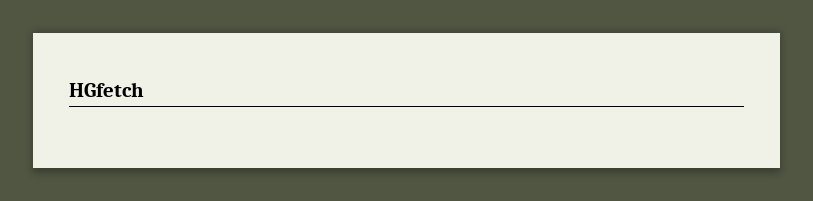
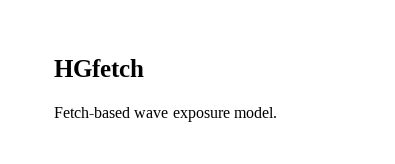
(144, 89) none -> [54,107,277,122] // Fetch-based wave exposure model.

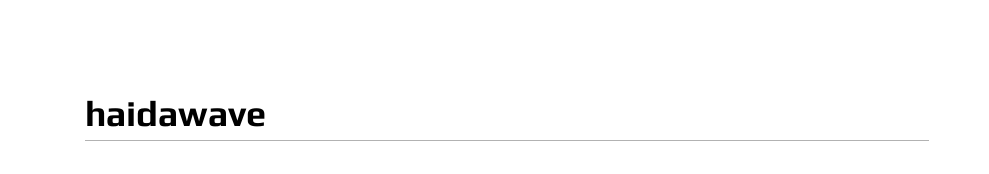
[54,59,144,77] [54,107,277,122] HGfetch // Fetch-based wave exposure model. -> [85,100,266,127] haidawave

